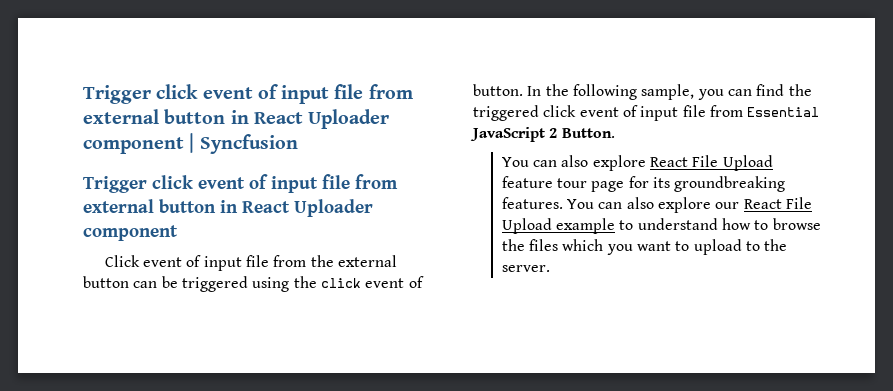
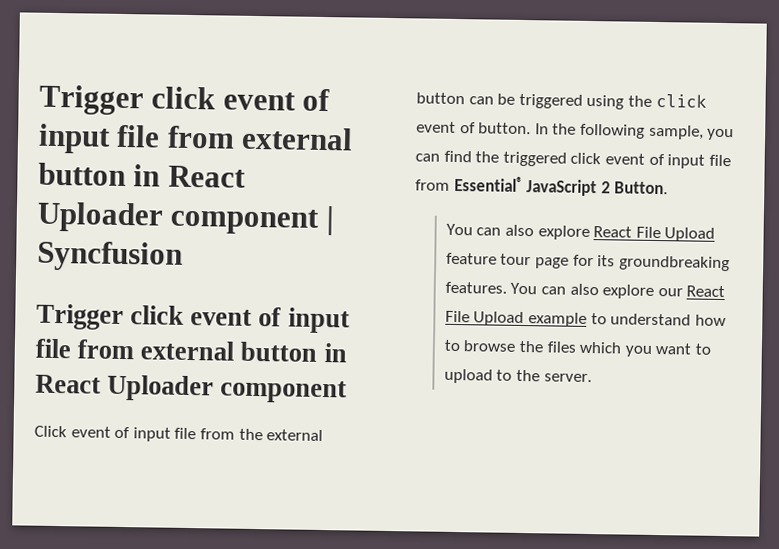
[747,107,820,117] Essential -> [453,175,523,192] Essential®

